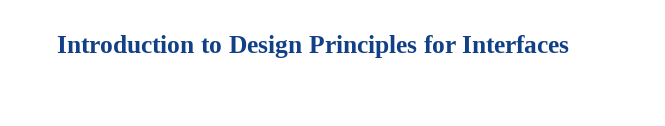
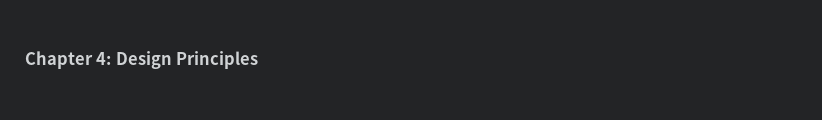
[57,35,570,58] Introduction to Design Principles for Interfaces -> [25,51,259,69] Chapter 4: Design Principles

